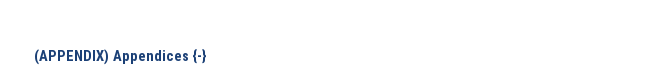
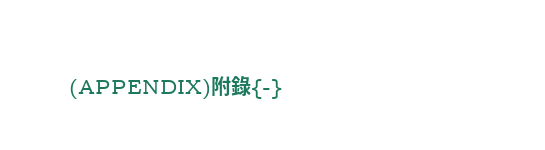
[112,50,189,64] Appendices -> [211,76,251,97] 附錄

